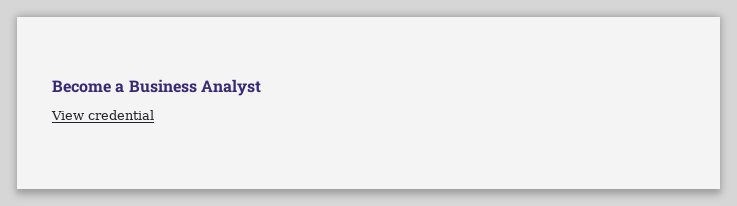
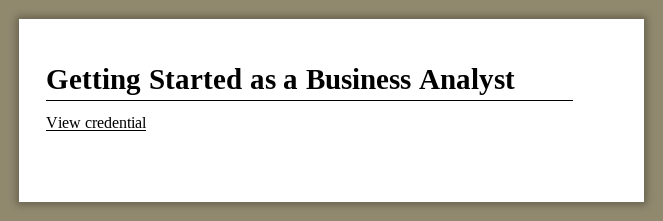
[52,80,111,93] Become -> [46,68,276,95] Getting Started as

